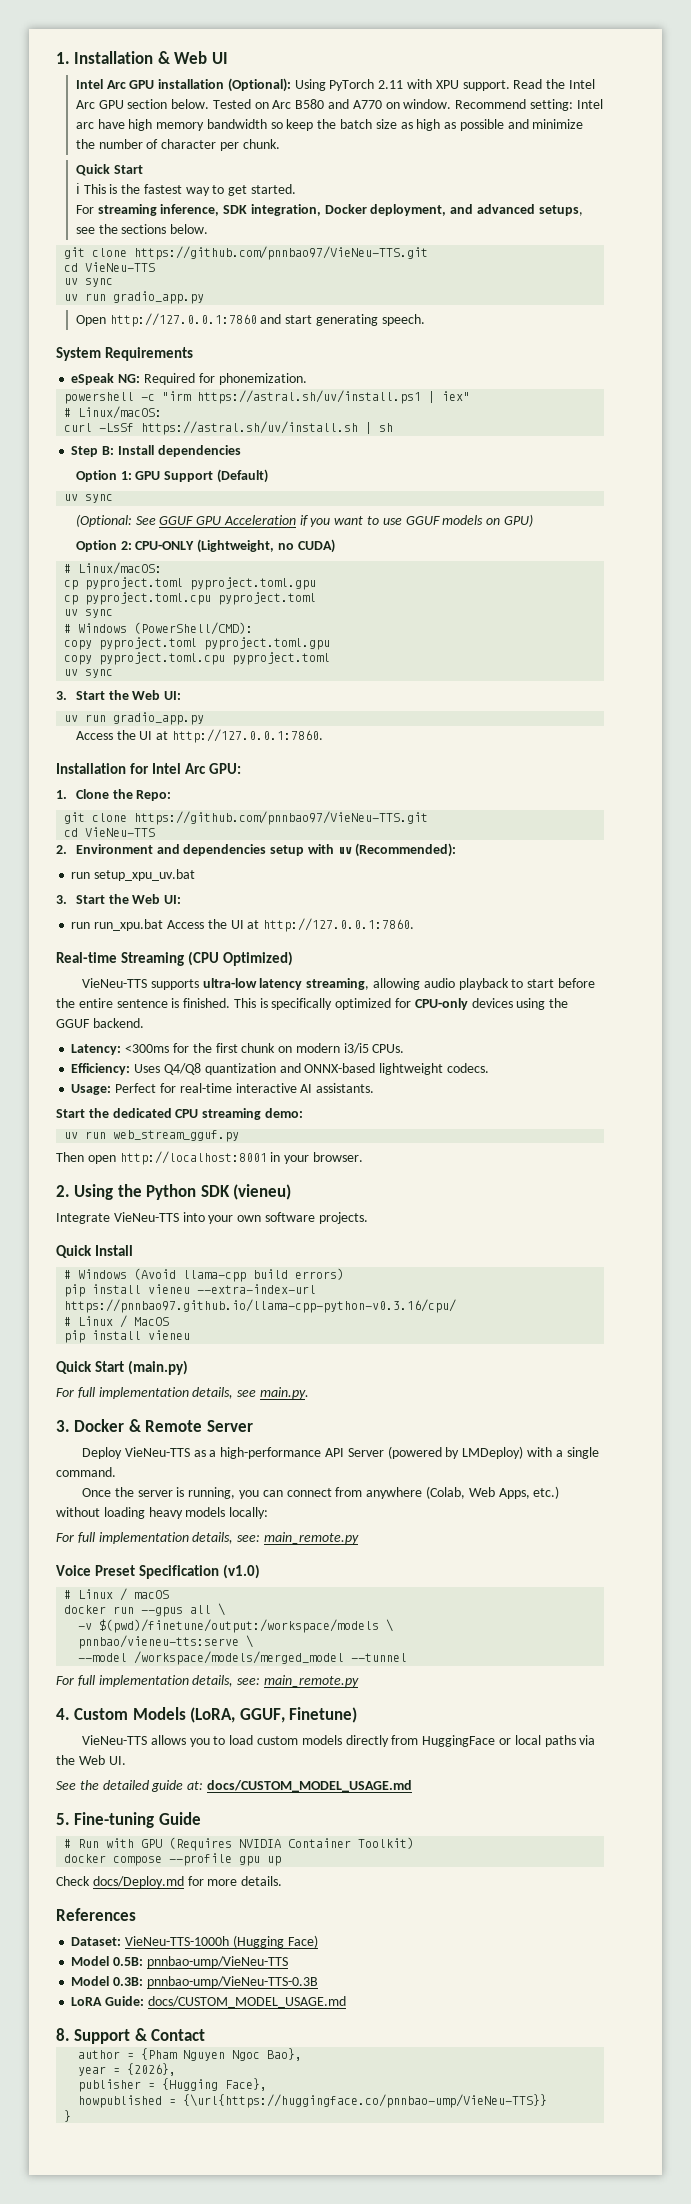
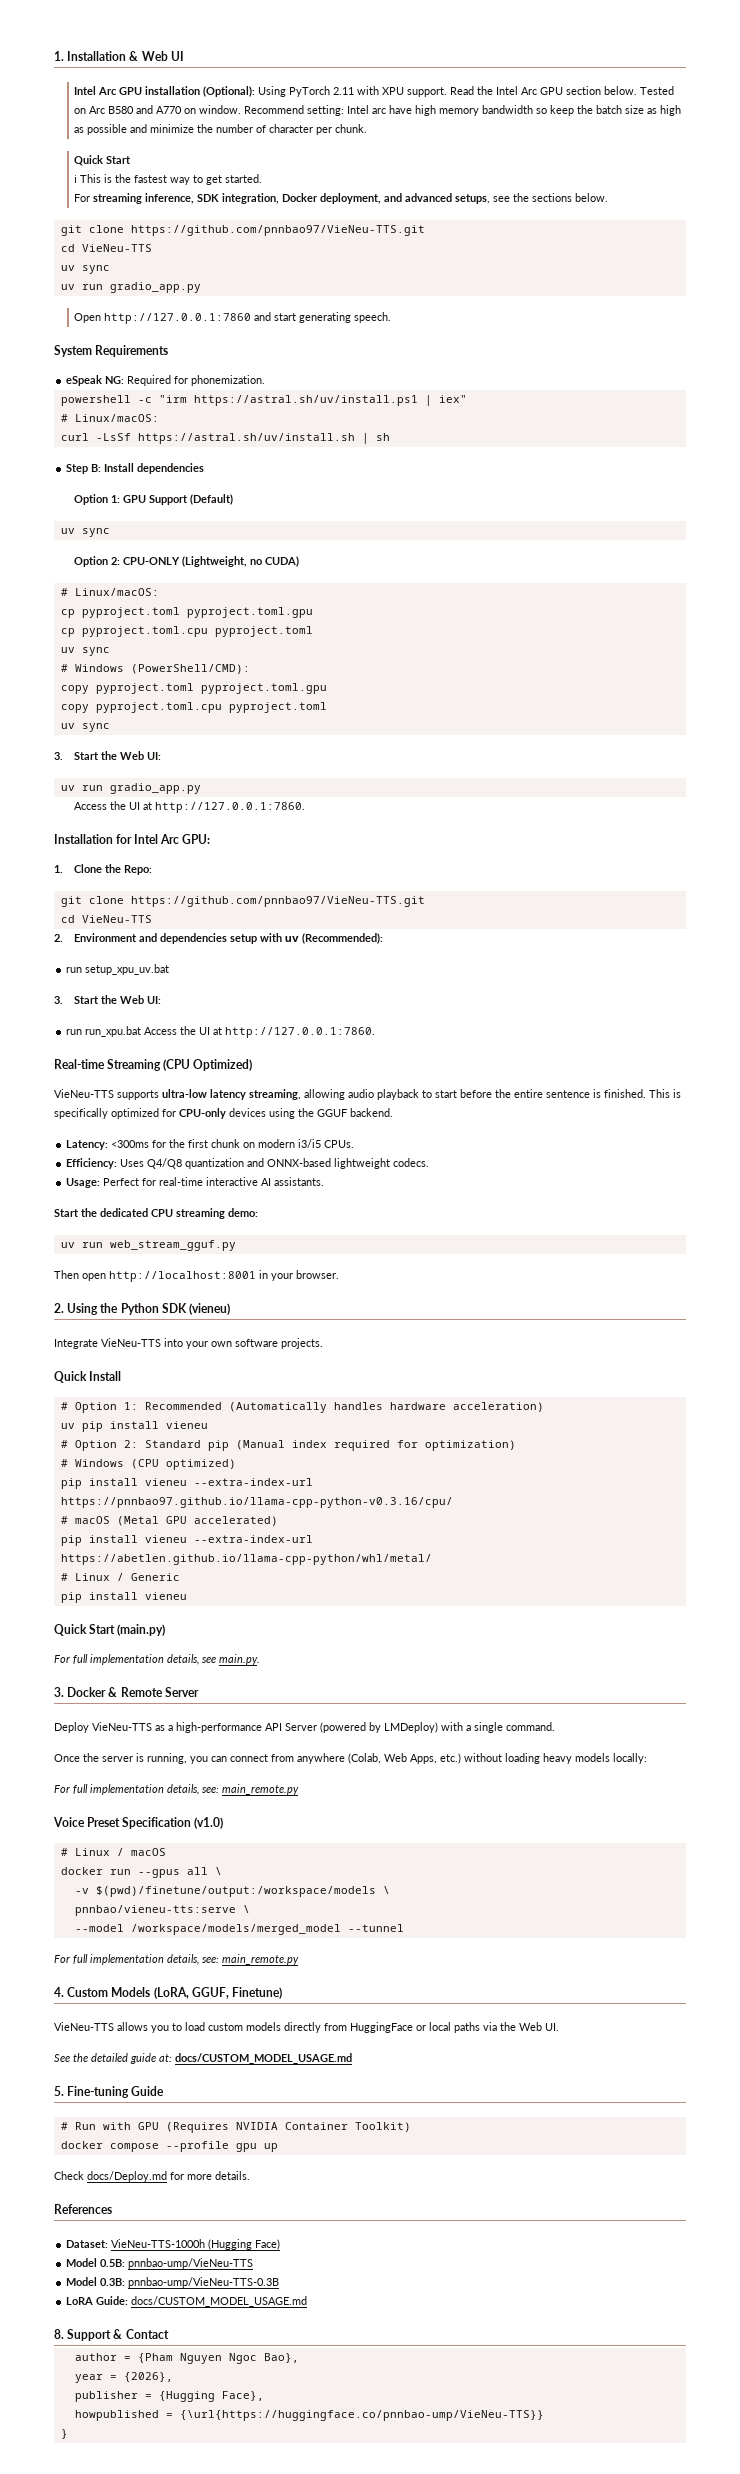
[75,514,533,527] // (Optional: See GGUF GPU Acceleration if you want to use GGUF models on GPU) -> (110, 532) none
[78,1268,345,1282] Windows (Avoid llama-cpp build errors) -> [74,1402,544,1413] [60,1421,208,1432] [60,1440,516,1451] [60,1459,236,1470] Option 1: Recommended (Automatically handles hardware acceleration) // uv pip install vieneu // # Option 2: Standard pip (Manual index required for optimization) // # Windows (CPU optimized)
[64,1315,170,1328] // # Linux / MacOS -> [60,1516,278,1526] [60,1535,313,1546] [60,1554,432,1565] [60,1573,180,1581] // # macOS (Metal GPU accelerated) // pip install vieneu --extra-index-url https://abetlen.github.io/llama-cpp-python/whl/metal/ // # Linux / Generic

